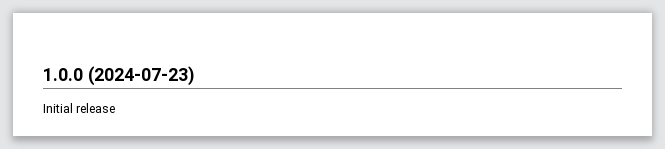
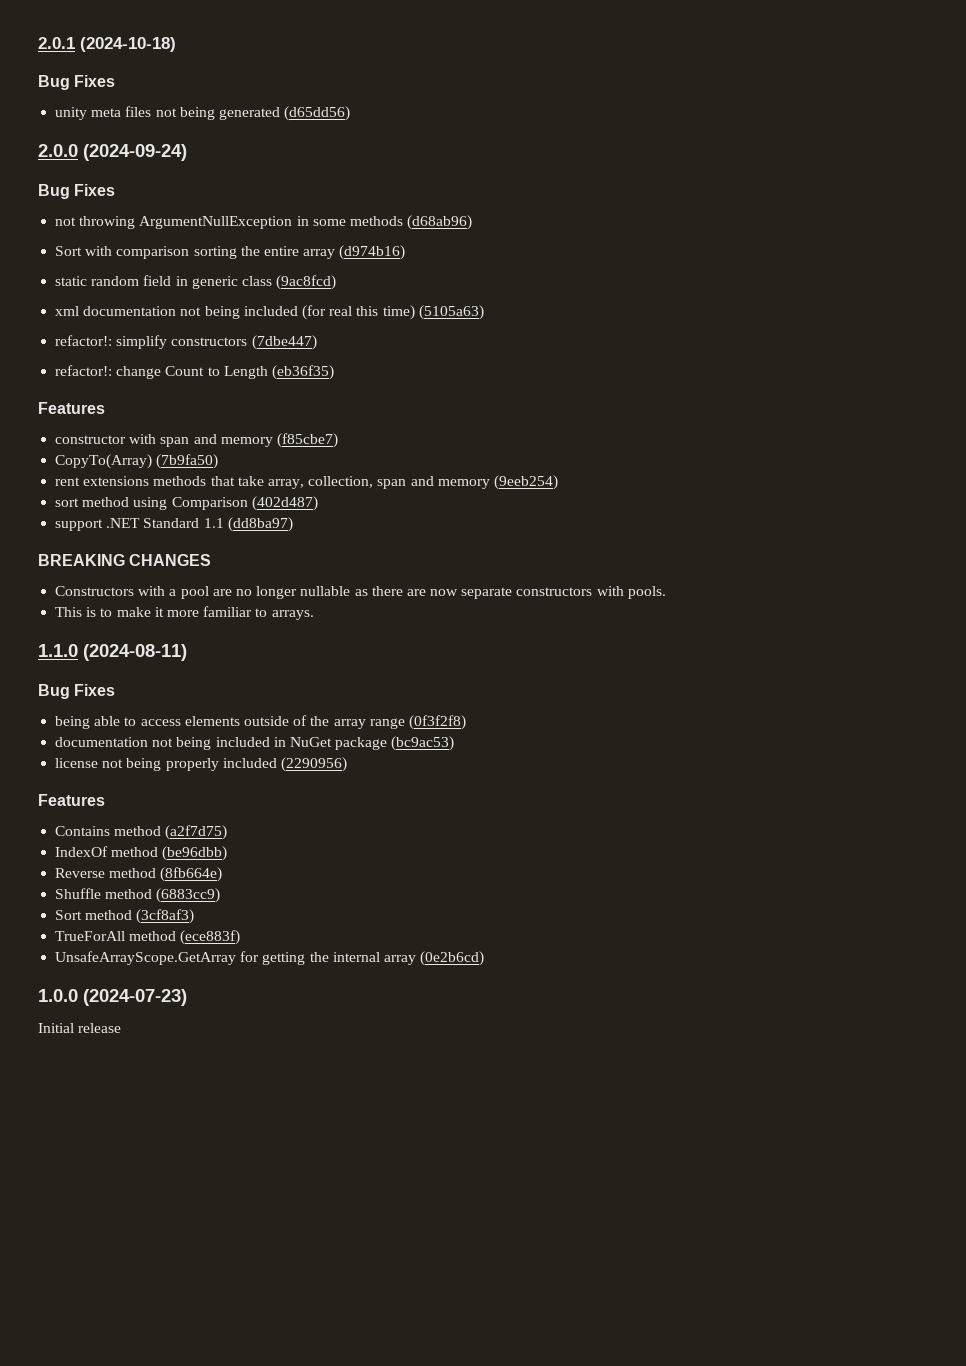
(43, 74) none -> [38,37,176,52] [38,75,116,90] [55,106,351,121] [38,144,187,161] [38,184,116,199] [55,215,473,230] [55,245,406,260] [55,275,337,290] [55,305,484,320] [55,335,317,350] [55,365,334,380] [38,402,105,414] [55,433,338,448] [55,454,219,469] [55,475,558,490] [55,496,318,511] [55,517,293,532] [38,554,212,566] [55,586,666,599] [55,606,314,620] [38,644,187,661] [38,684,116,699] [55,715,466,730] [55,736,455,751] [55,757,347,772] [38,794,105,806] [55,825,228,840] [55,846,228,861] [55,867,223,882] [55,888,221,903] [55,909,195,924] [55,930,241,945] [55,951,485,966] 2.0.1 (2024-10-18) // Bug Fixes // unity meta files not being generated (d65dd56) // 2.0.0 (2024-09-24) // Bug Fixes // not throwing ArgumentNullException in some methods (d68ab96) // Sort with comparison sorting the entire array (d974b16) // static random field in generic class (9ac8fcd) // xml documentation not being included (for real this time) (5105a63) // refactor!: simplify constructors (7dbe447) // refactor!: change Count to Length (eb36f35) // Features // constructor with span and memory (f85cbe7) // CopyTo(Array) (7b9fa50) // rent extensions methods that take array, collection, span and memory (9eeb254) // sort method using Comparison (402d487) // support .NET Standard 1.1 (dd8ba97) // BREAKING CHANGES // Constructors with a pool are no longer nullable as there are now separate constructors with pools. // This is to make it more familiar to arrays. // 1.1.0 (2024-08-11) // Bug Fixes // being able to access elements outside of the array range (0f3f2f8) // documentation not being included in NuGet package (bc9ac53) // license not being properly included (2290956) // Features // Contains method (a2f7d75) // IndexOf method (be96dbb) // Reverse method (8fb664e) // Shuffle method (6883cc9) // Sort method (3cf8af3) // TrueForAll method (ece883f) // UnsafeArrayScope.GetArray for getting the internal array (0e2b6cd) //

